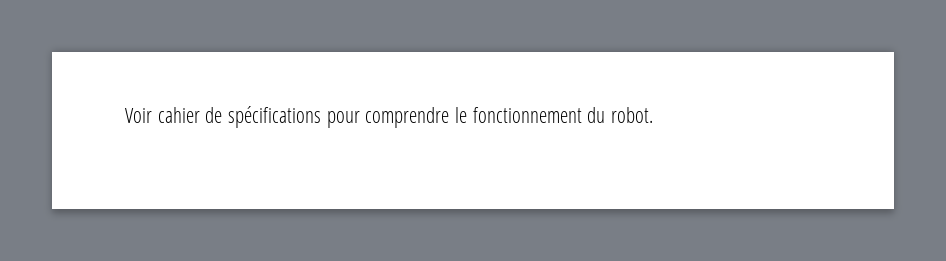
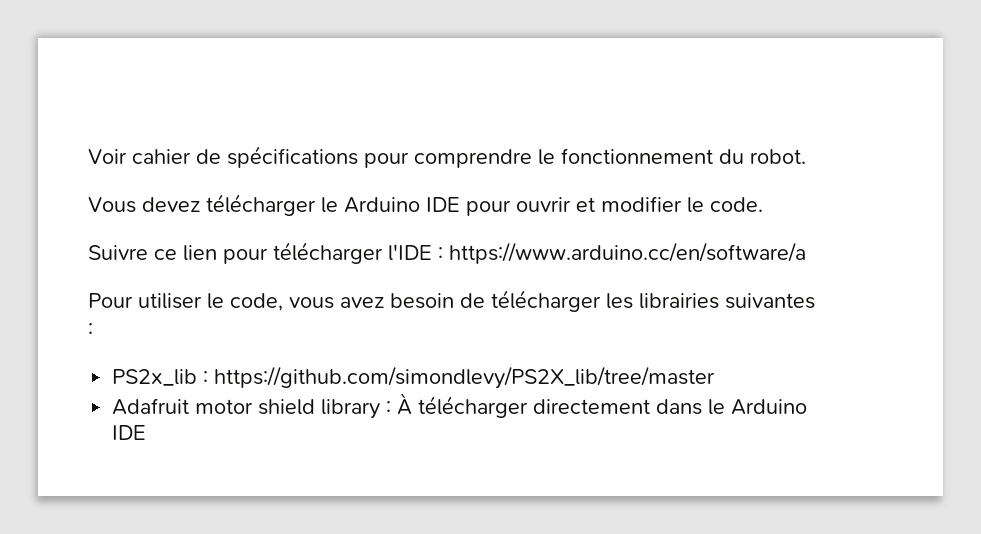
(654, 115) none -> [88,194,763,216] [88,242,806,264] [88,290,815,312] [88,323,93,336] [112,366,716,389] [112,393,808,419] [112,425,147,440] // Vous devez télécharger le Arduino IDE pour ouvrir et modifier le code. // Suivre ce lien pour télécharger l'IDE : https://www.arduino.cc/en/software/a // Pour utiliser le code, vous avez besoin de télécharger les librairies suivantes : // PS2x_lib : https://github.com/simondlevy/PS2X_lib/tree/master // Adafruit motor shield library : À télécharger directement dans le Arduino IDE

